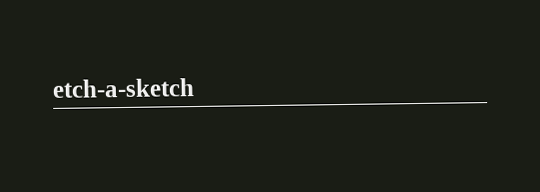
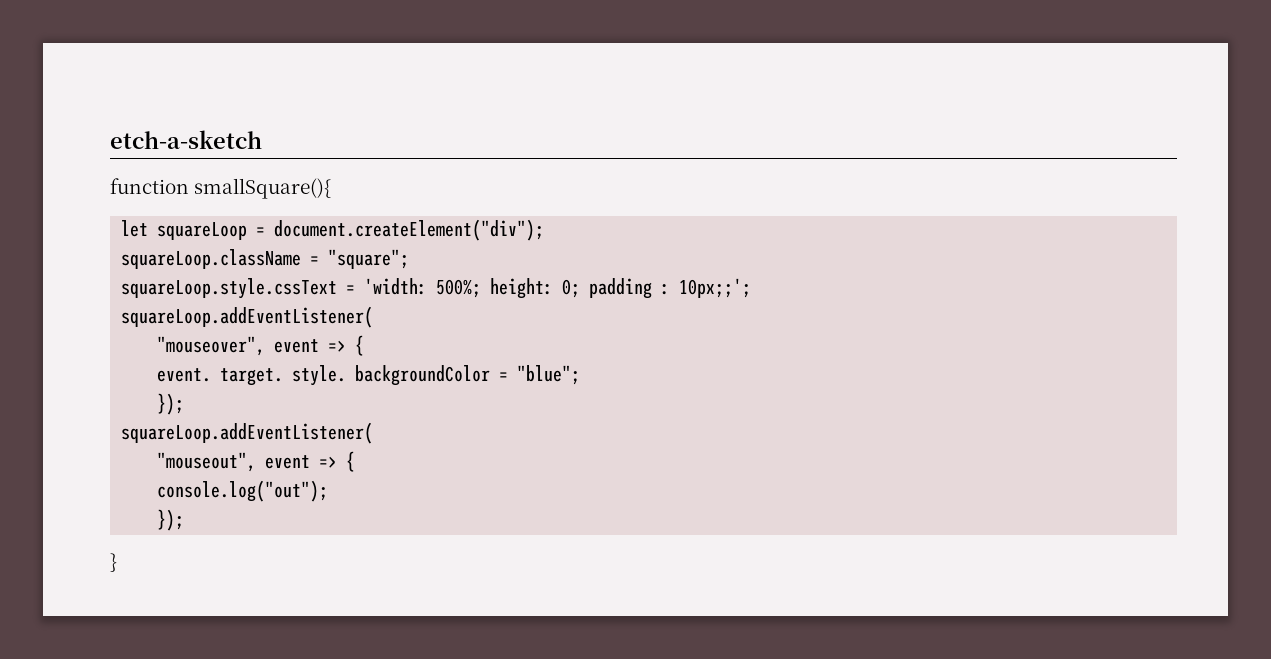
(194, 88) none -> [110,178,332,199] [121,219,545,241] [121,249,410,269] [121,278,752,299] [121,306,374,328] [157,335,365,356] [157,365,581,386] [157,393,185,415] [121,422,374,444] [157,451,356,472] [157,480,329,502] [157,509,185,531] [110,553,117,572] // function smallSquare(){ // let squareLoop = document.createElement("div"); // squareLoop.className = "square"; // squareLoop.style.cssText = 'width: 500%; height: 0; padding : 10px;;'; // squareLoop.addEventListener( // "mouseover", event => { // event. target. style. backgroundColor = "blue"; // }); // squareLoop.addEventListener( // "mouseout", event => { // console.log("out"); // }); // }

